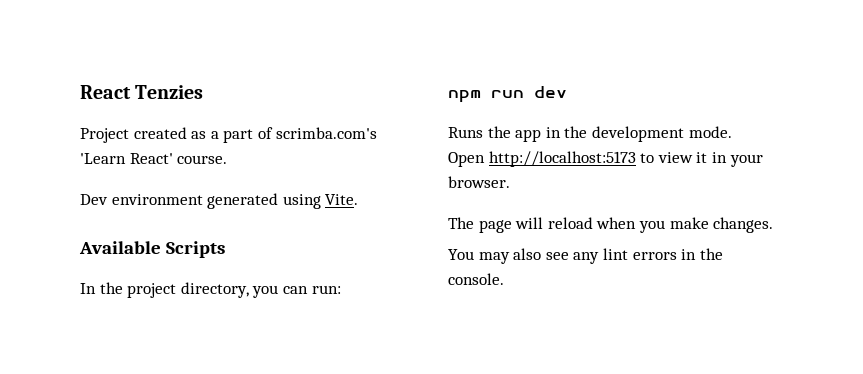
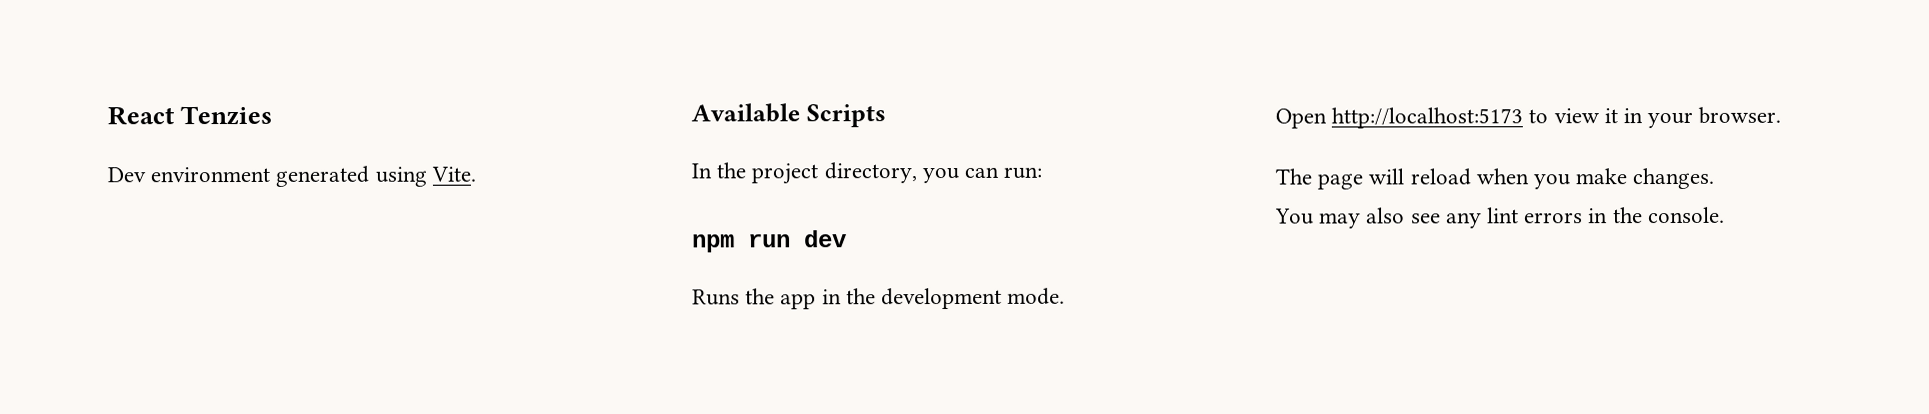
[80,127,377,143] [80,153,228,164] // Project created as a part of scrimba.com's 'Learn React' course. -> (273, 115) none

